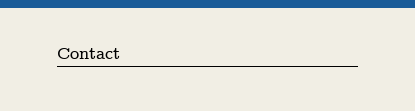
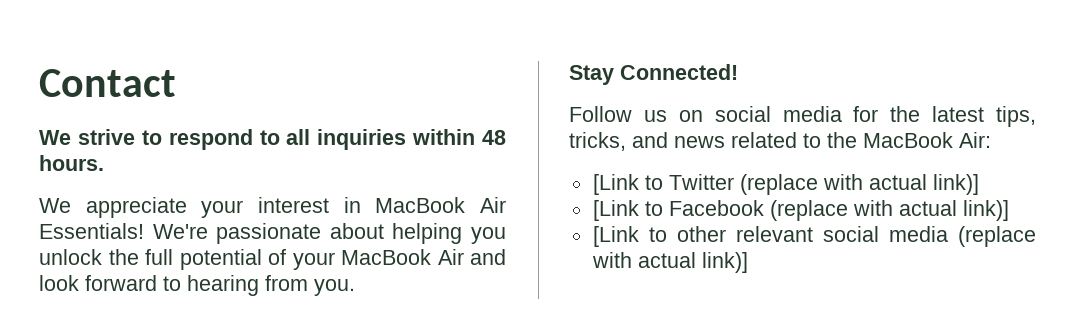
(120, 53) none -> [39,129,506,150] [39,155,104,171] [39,197,507,218] [39,223,507,244] [39,249,506,270] [39,275,355,296] [569,64,738,85] [569,106,1036,127] [569,132,991,151] [592,174,979,195] [592,200,1009,221] [592,226,1036,247] [591,252,748,273] // We strive to respond to all inquiries within 48 hours. // We appreciate your interest in MacBook Air Essentials! We're passionate about helping you unlock the full potential of your MacBook Air and look forward to hearing from you. // Stay Connected! // Follow us on social media for the latest tips, tricks, and news related to the MacBook Air: // [Link to Twitter (replace with actual link)] // [Link to Facebook (replace with actual link)] // [Link to other relevant social media (replace with actual link)]

